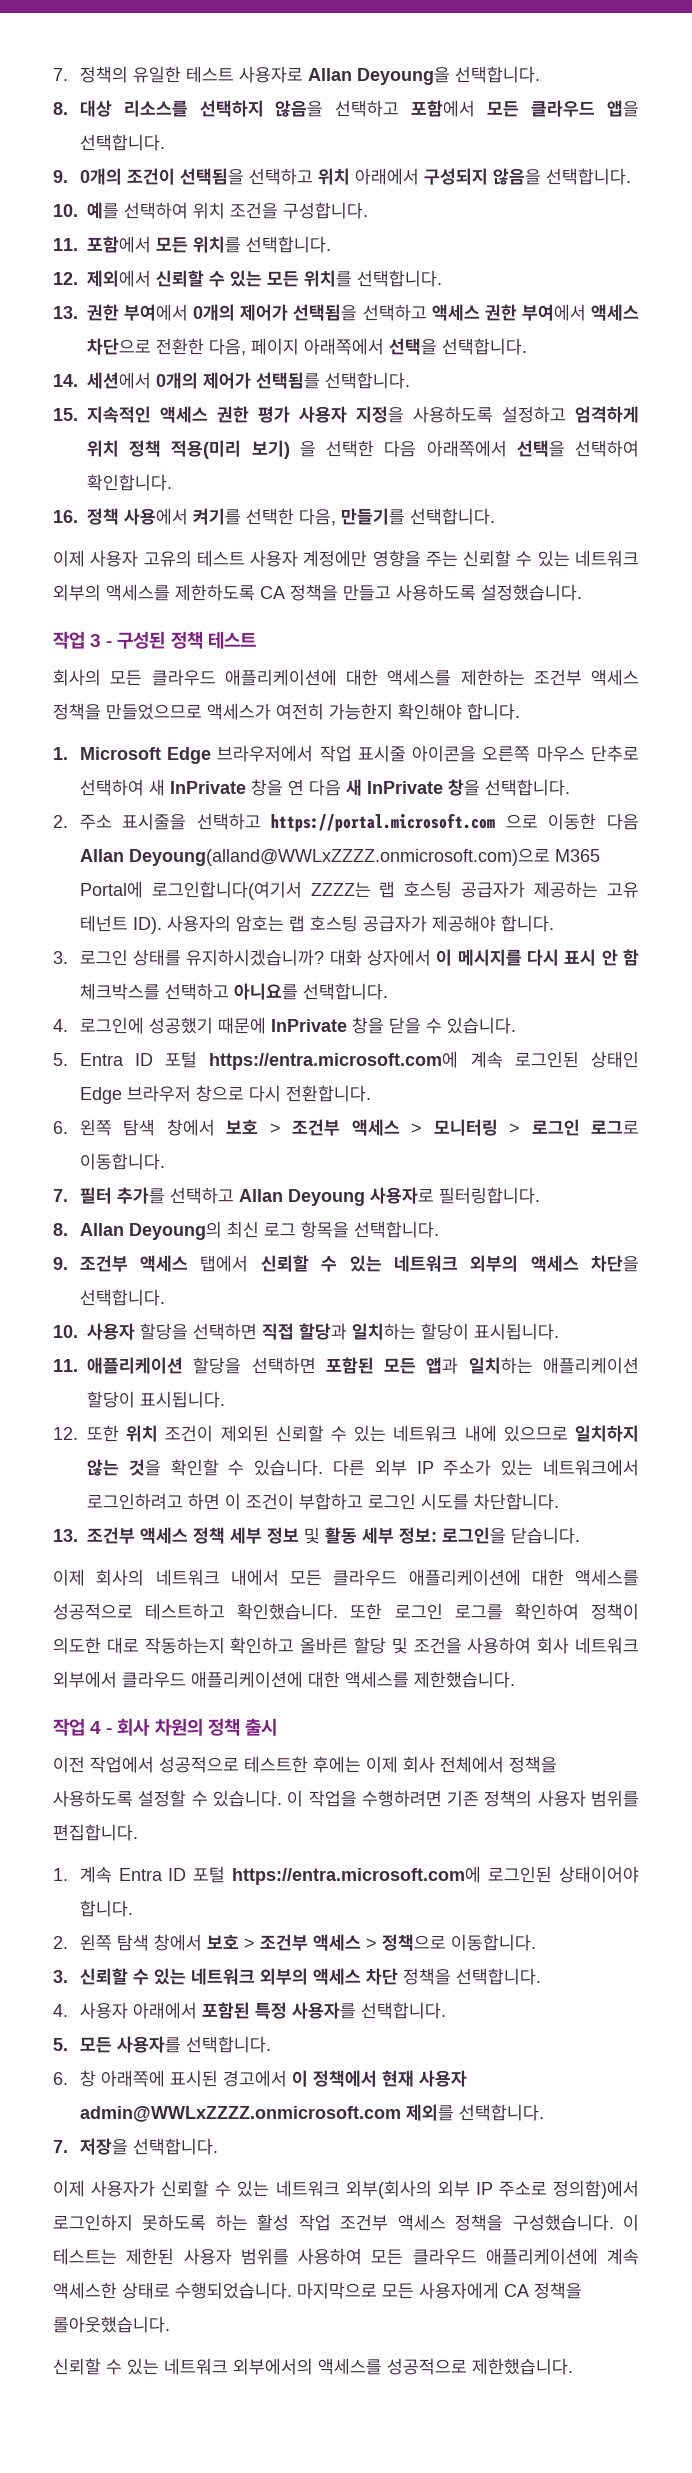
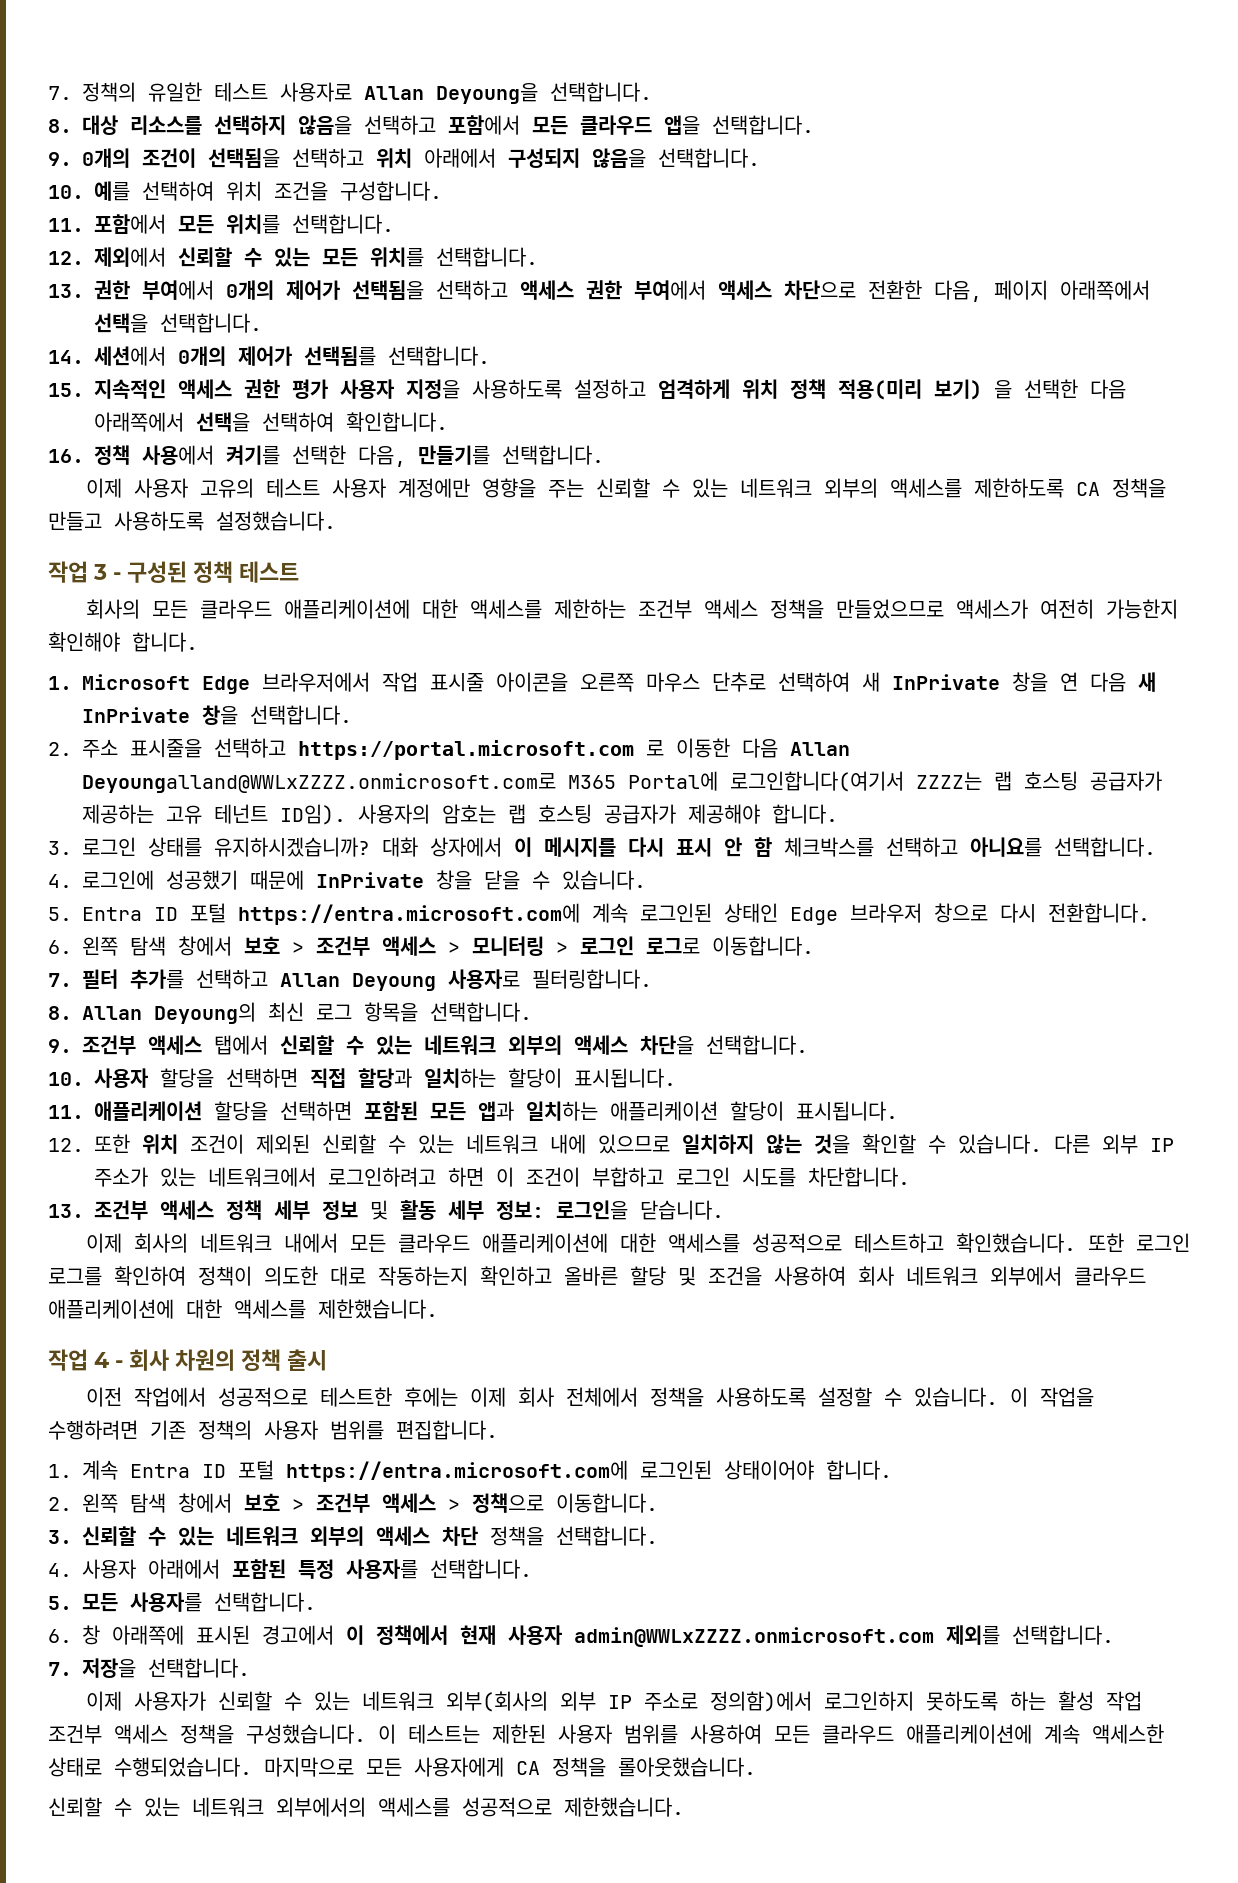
[505,814,538,828] 으로 -> [646,740,664,756] 로
[128,848,550,866] Deyoung(alland@WWLxZZZZ.onmicrosoft.com)으로 -> [82,773,556,793] Deyoungalland@WWLxZZZZ.onmicrosoft.com로
[132,917,162,934] ID). -> [280,804,346,825] ID임).

